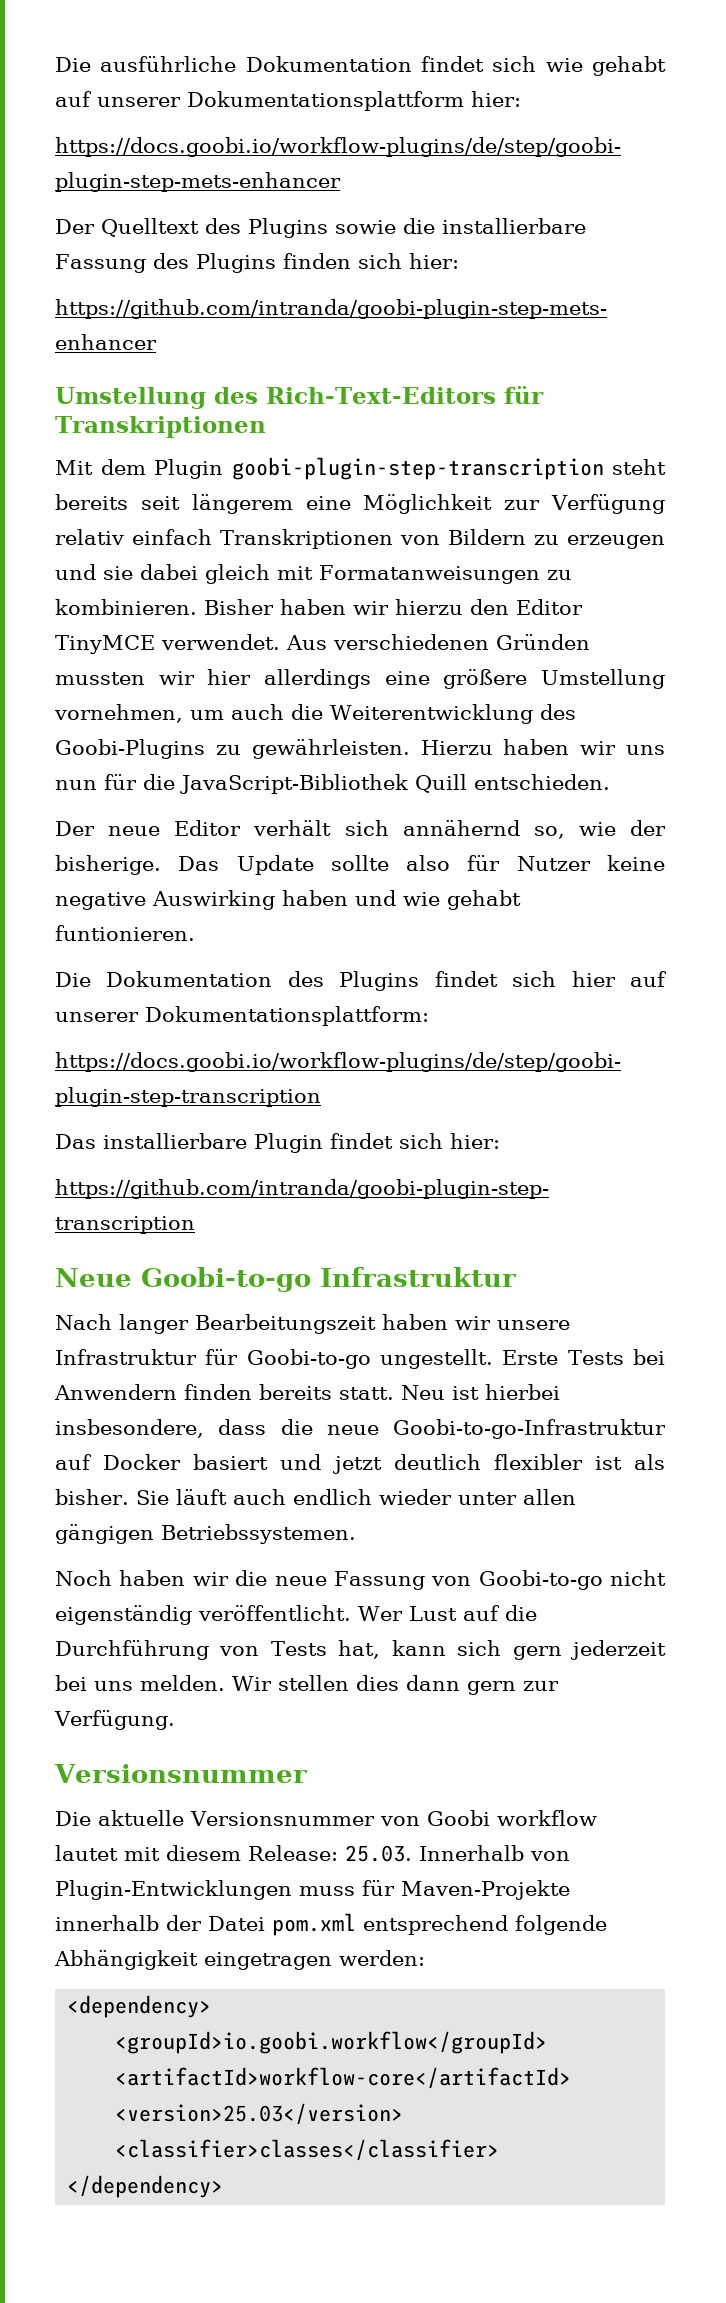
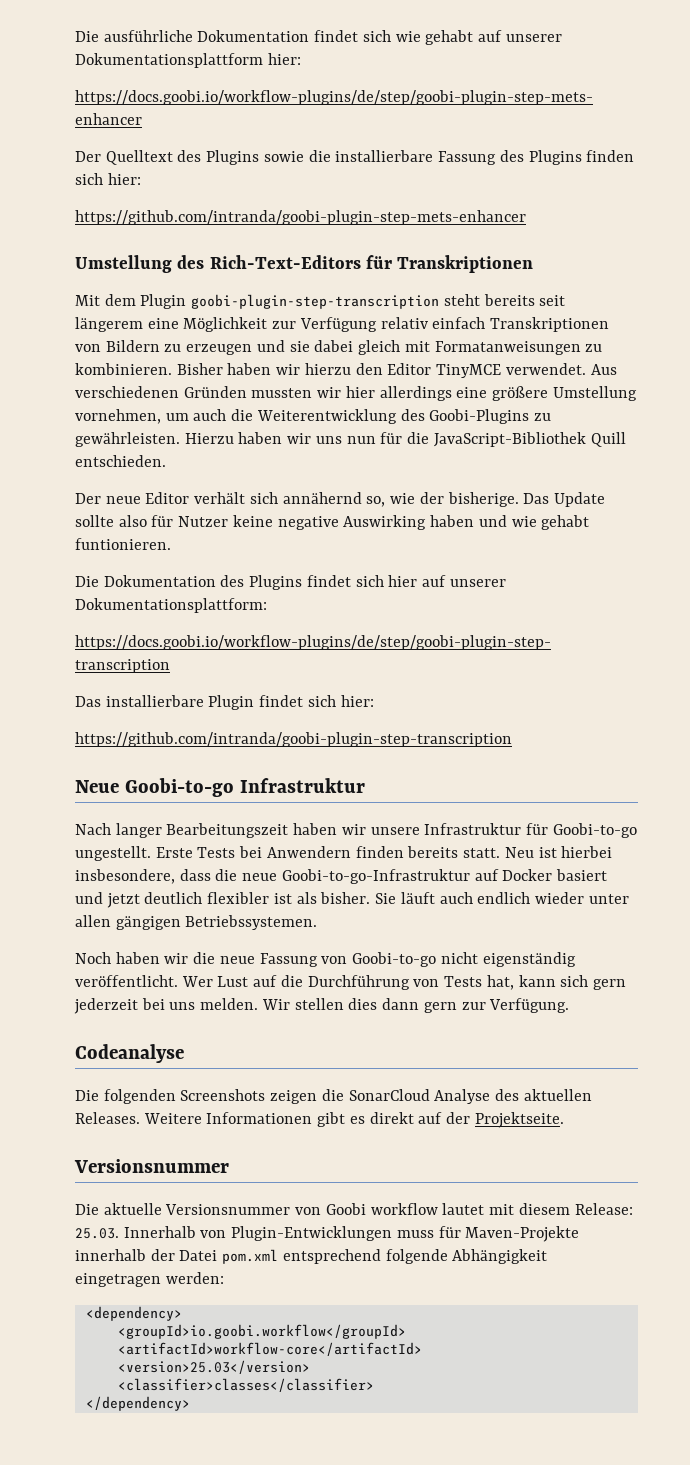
(175, 1720) none -> [75,1044,184,1063] [75,1089,592,1104] [75,1112,564,1128] // Codeanalyse // Die folgenden Screenshots zeigen die SonarCloud Analyse des aktuellen Releases. Weitere Informationen gibt es direkt auf der Projektseite.

